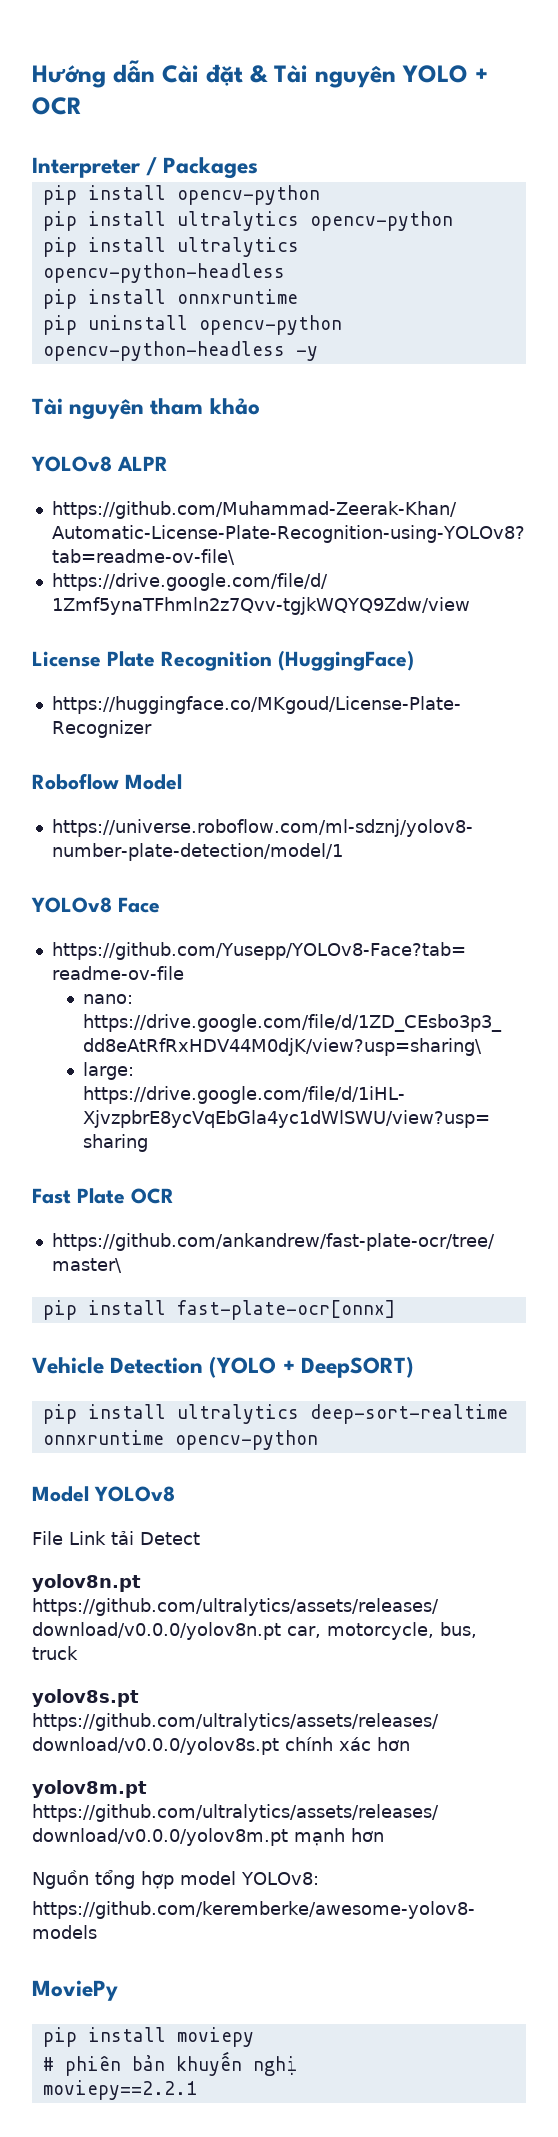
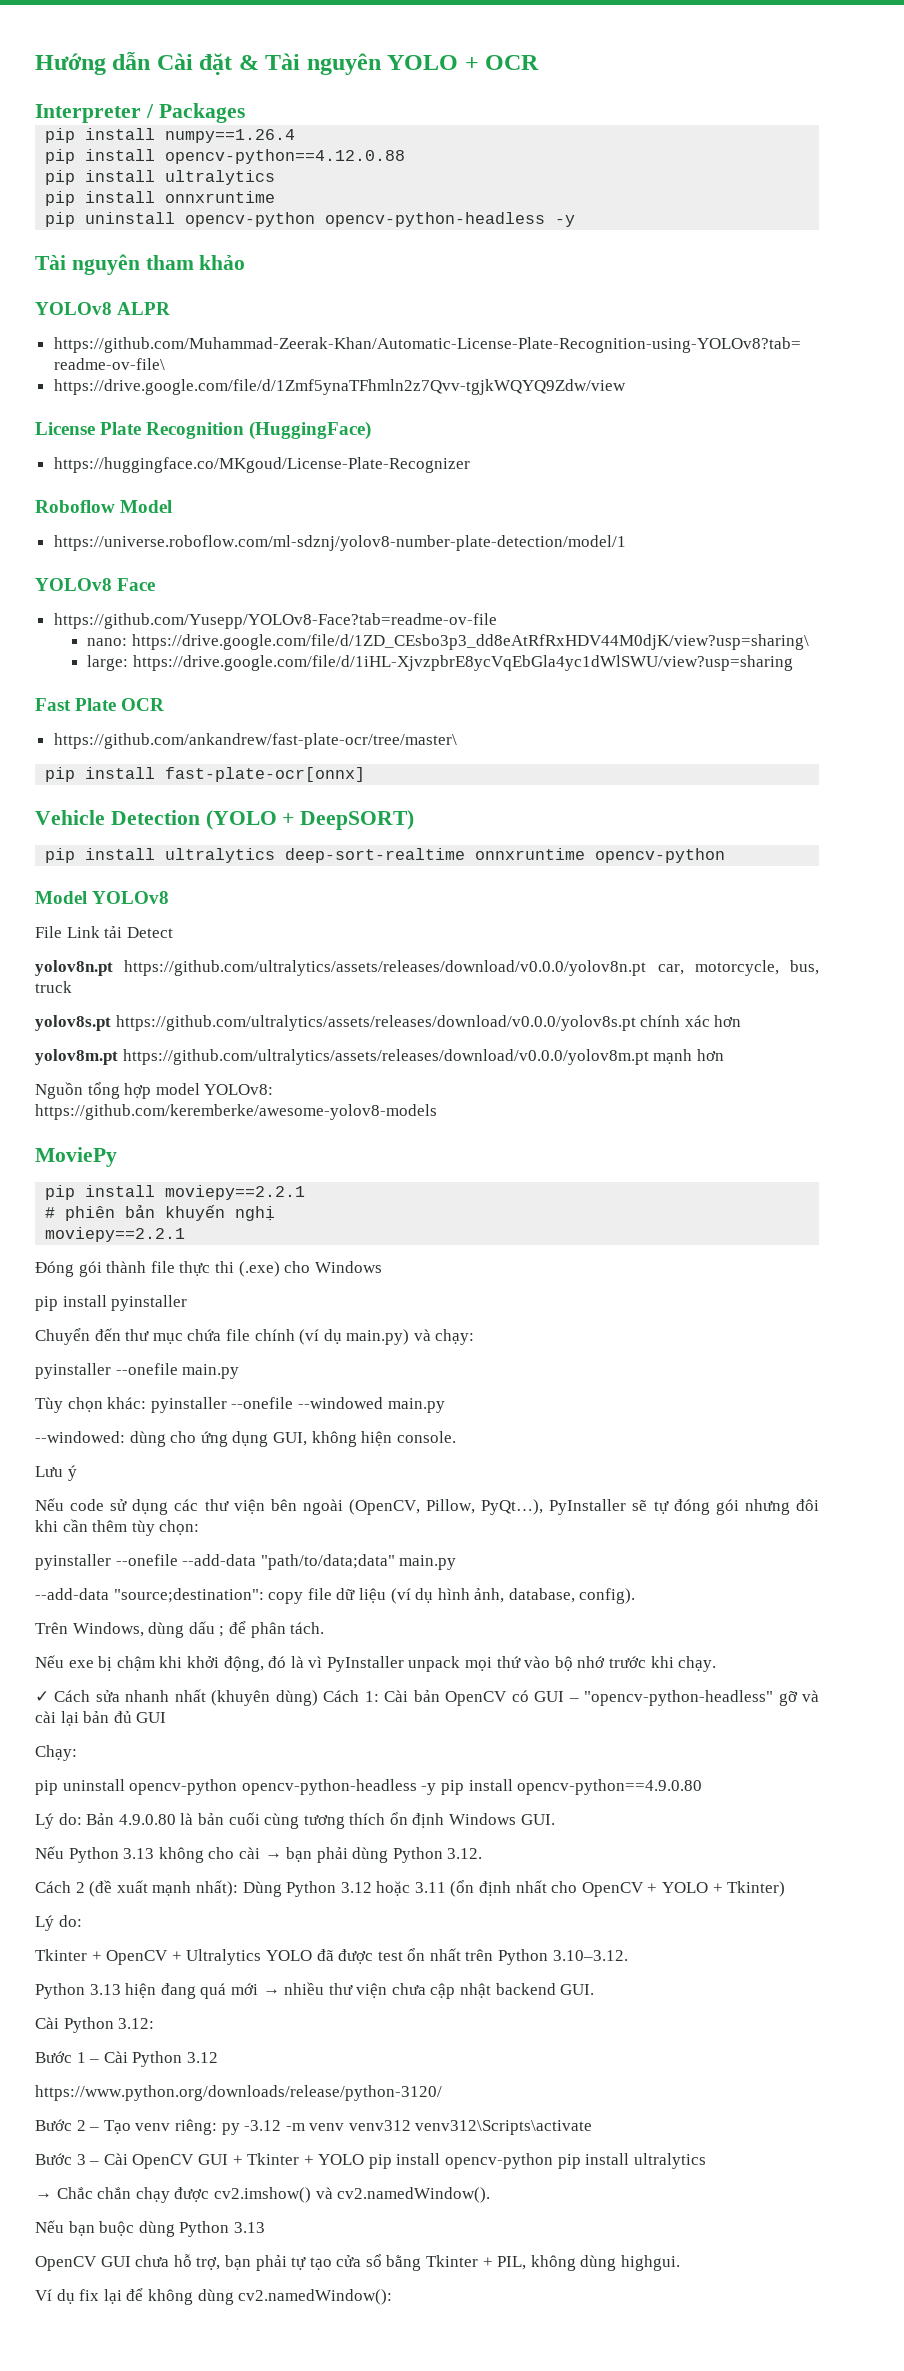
[176,185,320,205] [42,211,453,231] [42,237,299,257] [42,263,285,283] opencv-python // pip install ultralytics opencv-python // pip install ultralytics opencv-python-headless -> [165,129,296,143] [45,149,406,164] [45,170,276,185] numpy==1.26.4 // pip install opencv-python==4.12.0.88 // pip install ultralytics
[176,2027,254,2047] moviepy -> [165,1185,306,1200] moviepy==2.2.1
(197, 2090) none -> [35,1261,382,1277] [35,1295,188,1311] [35,1328,475,1345] [35,1363,240,1379] [35,1397,445,1413] [35,1431,456,1447] [35,1465,77,1481] [35,1498,819,1515] [35,1519,200,1536] [35,1554,457,1570] [35,1588,636,1604] [35,1621,325,1638] [35,1655,717,1672] [35,1689,820,1706] [35,1711,167,1726] [35,1745,77,1761] [35,1779,703,1795] [35,1812,555,1829] [35,1846,483,1863] [35,1880,786,1897] [35,1915,82,1931] [35,1948,628,1965] [35,1982,595,1999] [35,2017,155,2033] [35,2051,218,2067] [35,2085,442,2101] [35,2119,593,2135] [35,2153,706,2169] [35,2187,491,2203] [35,2220,265,2237] [35,2254,681,2271] [35,2288,393,2305] // Đóng gói thành file thực thi (.exe) cho Windows // pip install pyinstaller // Chuyển đến thư mục chứa file chính (ví dụ main.py) và chạy: // pyinstaller --onefile main.py // Tùy chọn khác: pyinstaller --onefile --windowed main.py // --windowed: dùng cho ứng dụng GUI, không hiện console. // Lưu ý // Nếu code sử dụng các thư viện bên ngoài (OpenCV, Pillow, PyQt…), PyInstaller sẽ tự đóng gói nhưng đôi khi cần thêm tùy chọn: // pyinstaller --onefile --add-data "path/to/data;data" main.py // --add-data "source;destination": copy file dữ liệu (ví dụ hình ảnh, database, config). // Trên Windows, dùng dấu ; để phân tách. // Nếu exe bị chậm khi khởi động, đó là vì PyInstaller unpack mọi thứ vào bộ nhớ trước khi chạy. // ✓ Cách sửa nhanh nhất (khuyên dùng) Cách 1: Cài bản OpenCV có GUI – "opencv-python-headless" gỡ và cài lại bản đủ GUI // Chạy: // pip uninstall opencv-python opencv-python-headless -y pip install opencv-python==4.9.0.80 // Lý do: Bản 4.9.0.80 là bản cuối cùng tương thích ổn định Windows GUI. // Nếu Python 3.13 không cho cài → bạn phải dùng Python 3.12. // Cách 2 (đề xuất mạnh nhất): Dùng Python 3.12 hoặc 3.11 (ổn định nhất cho OpenCV + YOLO + Tkinter) // Lý do: // Tkinter + OpenCV + Ultralytics YOLO đã được test ổn nhất trên Python 3.10–3.12. // Python 3.13 hiện đang quá mới → nhiều thư viện chưa cập nhật backend GUI. // Cài Python 3.12: // Bước 1 – Cài Python 3.12 // https://www.python.org/downloads/release/python-3120/ // Bước 2 – Tạo venv riêng: py -3.12 -m venv venv312 venv312\Scripts\activate // Bước 3 – Cài OpenCV GUI + Tkinter + YOLO pip install opencv-python pip install ultralytics // → Chắc chắn chạy được cv2.imshow() và cv2.namedWindow(). // Nếu bạn buộc dùng Python 3.13 // OpenCV GUI chưa hỗ trợ, bạn phải tự tạo cửa sổ bằng Tkinter + PIL, không dùng highgui. // Ví dụ fix lại để không dùng cv2.namedWindow():

